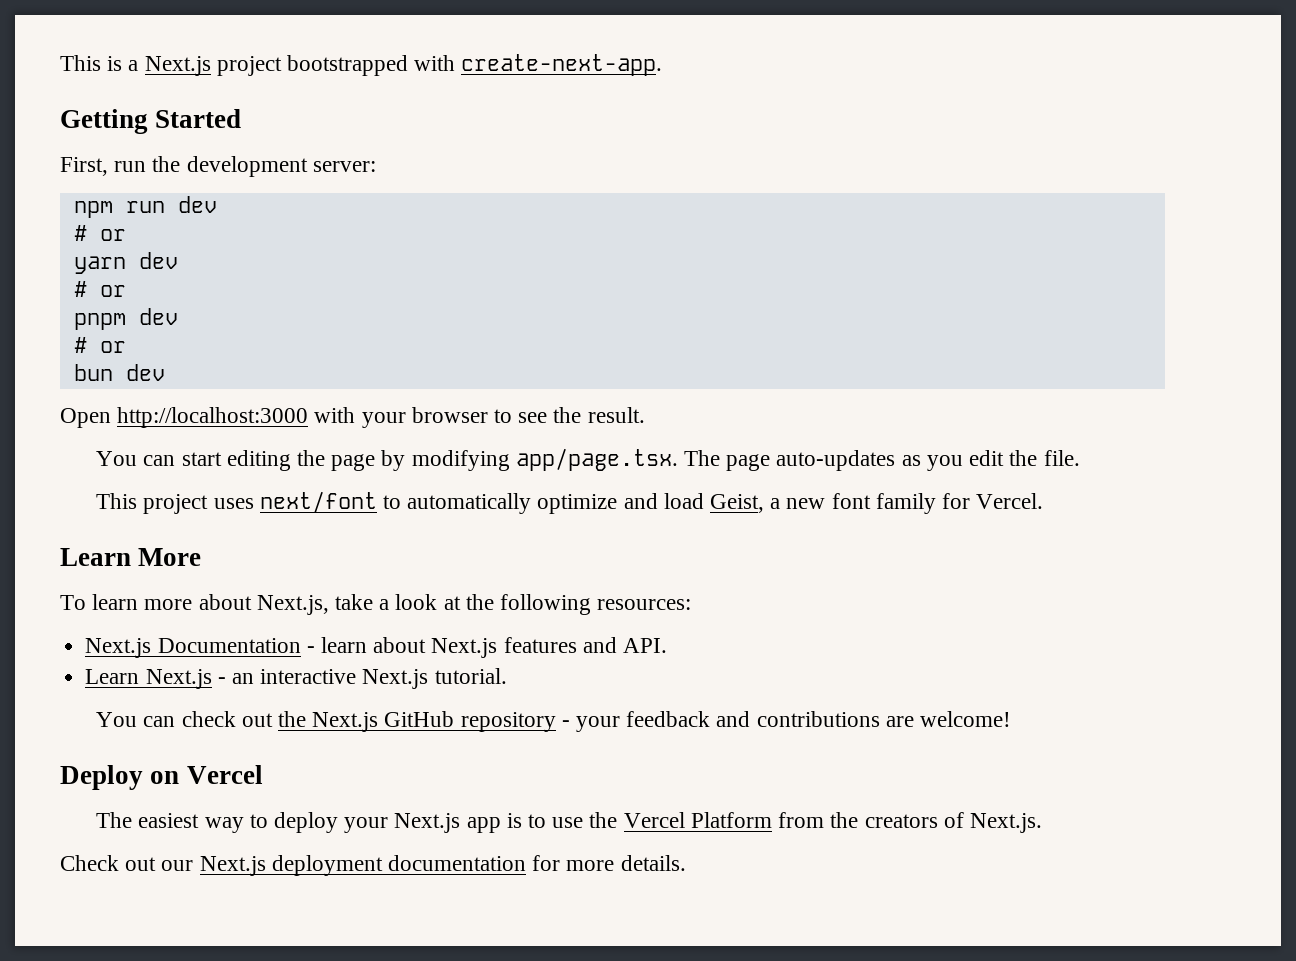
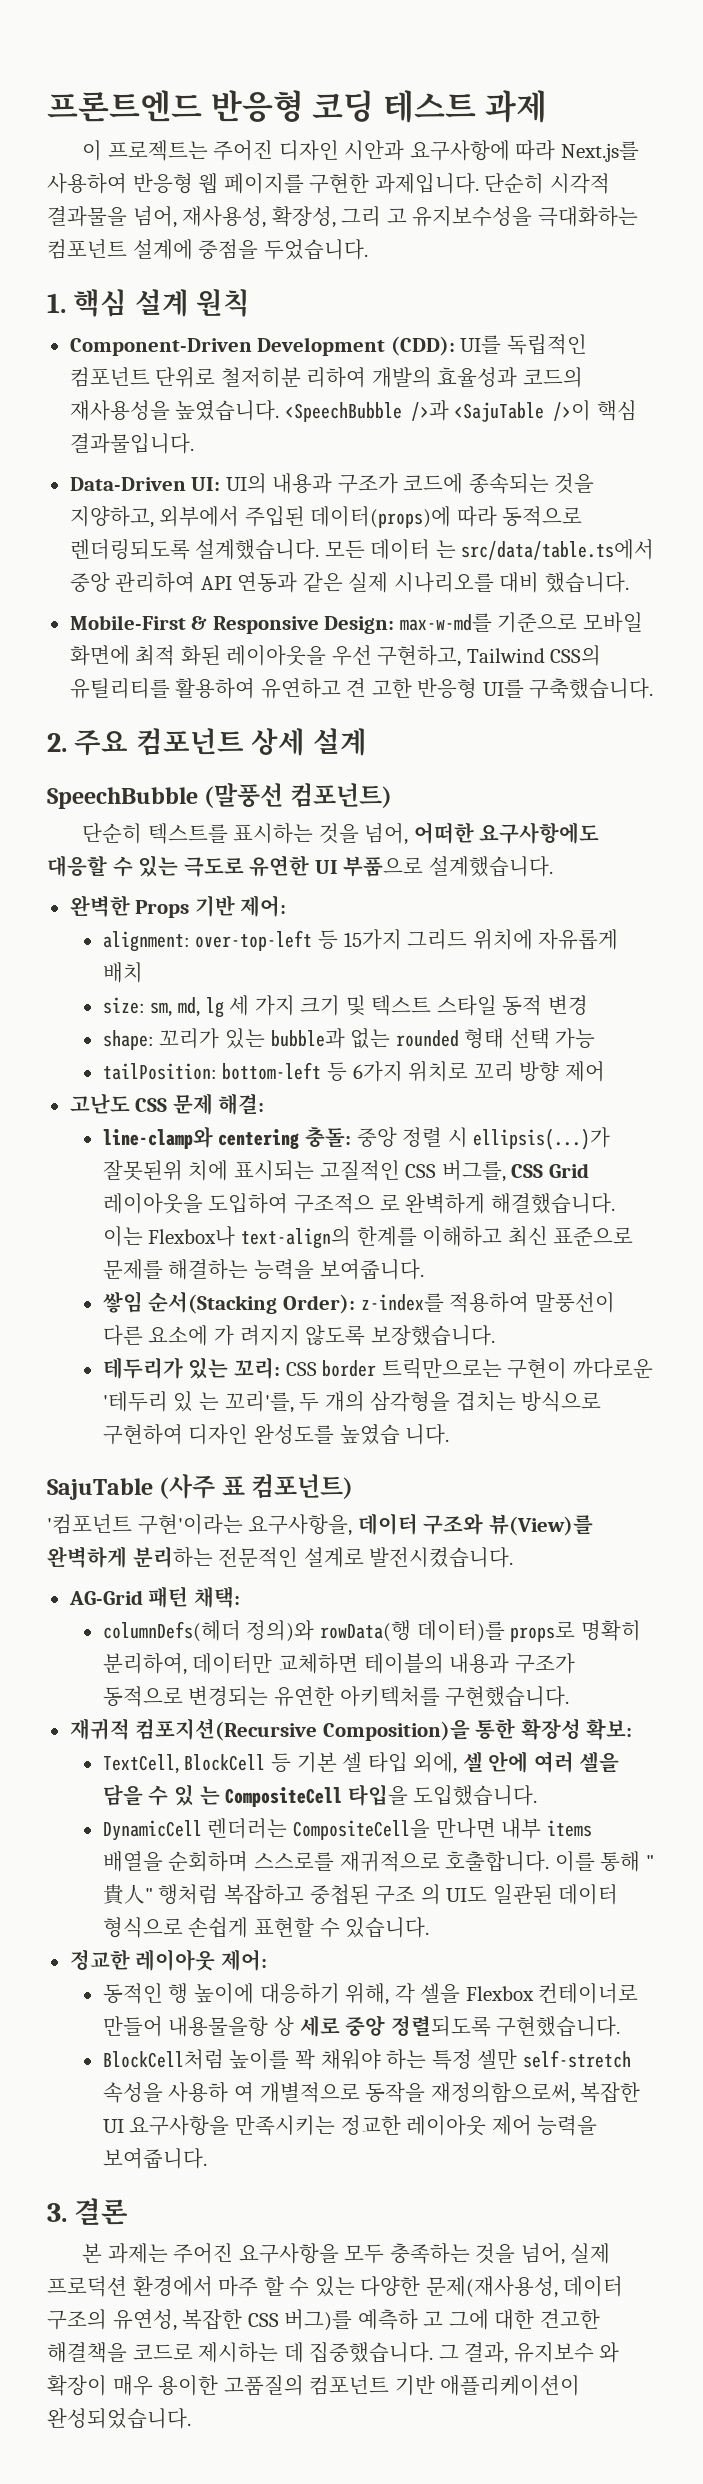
[60,54,663,76] [60,109,242,134] [60,156,376,177] [73,196,217,218] [73,225,126,241] [73,252,178,274] [73,281,126,297] [73,308,178,330] [73,337,126,353] [73,364,165,381] [60,407,645,428] [96,448,1080,471] [96,491,1044,514] [60,548,202,566] [60,594,692,615] [85,637,667,658] [85,668,507,689] [96,711,1012,732] [60,765,263,790] [96,812,1042,833] [60,855,686,876] This is a Next.js project bootstrapped with create-next-app. // Getting Started // First, run the development server: // npm run dev // # or // yarn dev // # or // pnpm dev // # or // bun dev // Open http://localhost:3000 with your browser to see the result. // You can start editing the page by modifying app/page.tsx. The page auto-updates as you edit the file. // This project uses next/font to automatically optimize and load Geist, a new font family for Vercel. // Learn More // To learn more about Next.js, take a look at the following resources: // Next.js Documentation - learn about Next.js features and API. // Learn Next.js - an interactive Next.js tutorial. // You can check out the Next.js GitHub repository - your feedback and contributions are welcome! // Deploy on Vercel // The easiest way to deploy your Next.js app is to use the Vercel Platform from the creators of Next.js. // Check out our Next.js deployment documentation for more details. -> [47,90,547,123] [82,140,639,162] [47,173,610,194] [47,206,638,228] [47,239,368,260] [47,289,251,317] [69,334,587,356] [69,367,583,388] [69,400,637,422] [69,433,194,454] [69,473,595,494] [69,506,583,528] [69,539,655,560] [69,572,629,593] [69,612,643,634] [69,645,602,667] [69,678,654,699] [47,728,367,756] [47,783,392,809] [82,822,600,845] [47,855,553,877] [69,895,287,918] [102,929,619,952] [102,962,143,983] [102,995,588,1018] [102,1028,596,1050] [102,1061,605,1082] [69,1093,265,1115] [102,1127,611,1150] [102,1160,589,1182] [102,1193,615,1214] [102,1226,634,1249] [102,1259,424,1280] [102,1291,615,1314] [102,1325,495,1346] [102,1357,653,1379] [102,1391,602,1413] [102,1424,450,1445] [47,1474,354,1500] [47,1513,593,1536] [47,1546,514,1568] [68,1586,240,1608] [102,1620,641,1642] [102,1653,575,1675] [102,1686,570,1707] [69,1718,633,1741] [102,1751,620,1774] [102,1784,538,1807] [102,1818,592,1841] [102,1851,654,1872] [102,1884,619,1905] [102,1917,430,1938] [69,1949,267,1971] [102,1983,639,2005] [102,2015,621,2037] [102,2049,631,2070] [102,2082,641,2104] [102,2115,598,2136] [102,2148,207,2169] [47,2198,129,2225] [82,2243,611,2265] [47,2276,624,2298] [47,2309,600,2331] [47,2342,620,2364] [47,2375,581,2396] [47,2408,191,2429] 프론트엔드 반응형 코딩 테스트 과제 // 이 프로젝트는 주어진 디자인 시안과 요구사항에 따라 Next.js를 사용하여 반응형 웹 페이지를 구현한 과제입니다. 단순히 시각적 결과물을 넘어, 재사용성, 확장성, 그리 고 유지보수성을 극대화하는 컴포넌트 설계에 중점을 두었습니다. // 1. 핵심 설계 원칙 // Component-Driven Development (CDD): UI를 독립적인 컴포넌트 단위로 철저히분 리하여 개발의 효율성과 코드의 재사용성을 높였습니다. <SpeechBubble />과 <SajuTable />이 핵심 결과물입니다. // Data-Driven UI: UI의 내용과 구조가 코드에 종속되는 것을 지양하고, 외부에서 주입된 데이터(props)에 따라 동적으로 렌더링되도록 설계했습니다. 모든 데이터 는 src/data/table.ts에서 중앙 관리하여 API 연동과 같은 실제 시나리오를 대비 했습니다. // Mobile-First & Responsive Design: max-w-md를 기준으로 모바일 화면에 최적 화된 레이아웃을 우선 구현하고, Tailwind CSS의 유틸리티를 활용하여 유연하고 견 고한 반응형 UI를 구축했습니다. // 2. 주요 컴포넌트 상세 설계 // SpeechBubble (말풍선 컴포넌트) // 단순히 텍스트를 표시하는 것을 넘어, 어떠한 요구사항에도 대응할 수 있는 극도로 유연한 UI 부품으로 설계했습니다. // 완벽한 Props 기반 제어: // alignment: over-top-left 등 15가지 그리드 위치에 자유롭게 배치 // size: sm, md, lg 세 가지 크기 및 텍스트 스타일 동적 변경 // shape: 꼬리가 있는 bubble과 없는 rounded 형태 선택 가능 // tailPosition: bottom-left 등 6가지 위치로 꼬리 방향 제어 // 고난도 CSS 문제 해결: // line-clamp와 centering 충돌: 중앙 정렬 시 ellipsis(...)가 잘못된위 치에 표시되는 고질적인 CSS 버그를, CSS Grid 레이아웃을 도입하여 구조적으 로 완벽하게 해결했습니다. 이는 Flexbox나 text-align의 한계를 이해하고 최신 표준으로 문제를 해결하는 능력을 보여줍니다. // 쌓임 순서(Stacking Order): z-index를 적용하여 말풍선이 다른 요소에 가 려지지 않도록 보장했습니다. // 테두리가 있는 꼬리: CSS border 트릭만으로는 구현이 까다로운 '테두리 있 는 꼬리'를, 두 개의 삼각형을 겹치는 방식으로 구현하여 디자인 완성도를 높였습 니다. // SajuTable (사주 표 컴포넌트) // '컴포넌트 구현'이라는 요구사항을, 데이터 구조와 뷰(View)를 완벽하게 분리하는 전문적인 설계로 발전시켰습니다. // AG-Grid 패턴 채택: // columnDefs(헤더 정의)와 rowData(행 데이터)를 props로 명확히 분리하여, 데이터만 교체하면 테이블의 내용과 구조가 동적으로 변경되는 유연한 아키텍처를 구현했습니다. // 재귀적 컴포지션(Recursive Composition)을 통한 확장성 확보: // TextCell, BlockCell 등 기본 셀 타입 외에, 셀 안에 여러 셀을 담을 수 있 는 CompositeCell 타입을 도입했습니다. // DynamicCell 렌더러는 CompositeCell을 만나면 내부 items 배열을 순회하며 스스로를 재귀적으로 호출합니다. 이를 통해 "貴人" 행처럼 복잡하고 중첩된 구조 의 UI도 일관된 데이터 형식으로 손쉽게 표현할 수 있습니다. // 정교한 레이아웃 제어: // 동적인 행 높이에 대응하기 위해, 각 셀을 Flexbox 컨테이너로 만들어 내용물을항 상 세로 중앙 정렬되도록 구현했습니다. // BlockCell처럼 높이를 꽉 채워야 하는 특정 셀만 self-stretch 속성을 사용하 여 개별적으로 동작을 재정의함으로써, 복잡한 UI 요구사항을 만족시키는 정교한 레이아웃 제어 능력을 보여줍니다. // 3. 결론 // 본 과제는 주어진 요구사항을 모두 충족하는 것을 넘어, 실제 프로덕션 환경에서 마주 할 수 있는 다양한 문제(재사용성, 데이터 구조의 유연성, 복잡한 CSS 버그)를 예측하 고 그에 대한 견고한 해결책을 코드로 제시하는 데 집중했습니다. 그 결과, 유지보수 와 확장이 매우 용이한 고품질의 컴포넌트 기반 애플리케이션이 완성되었습니다.

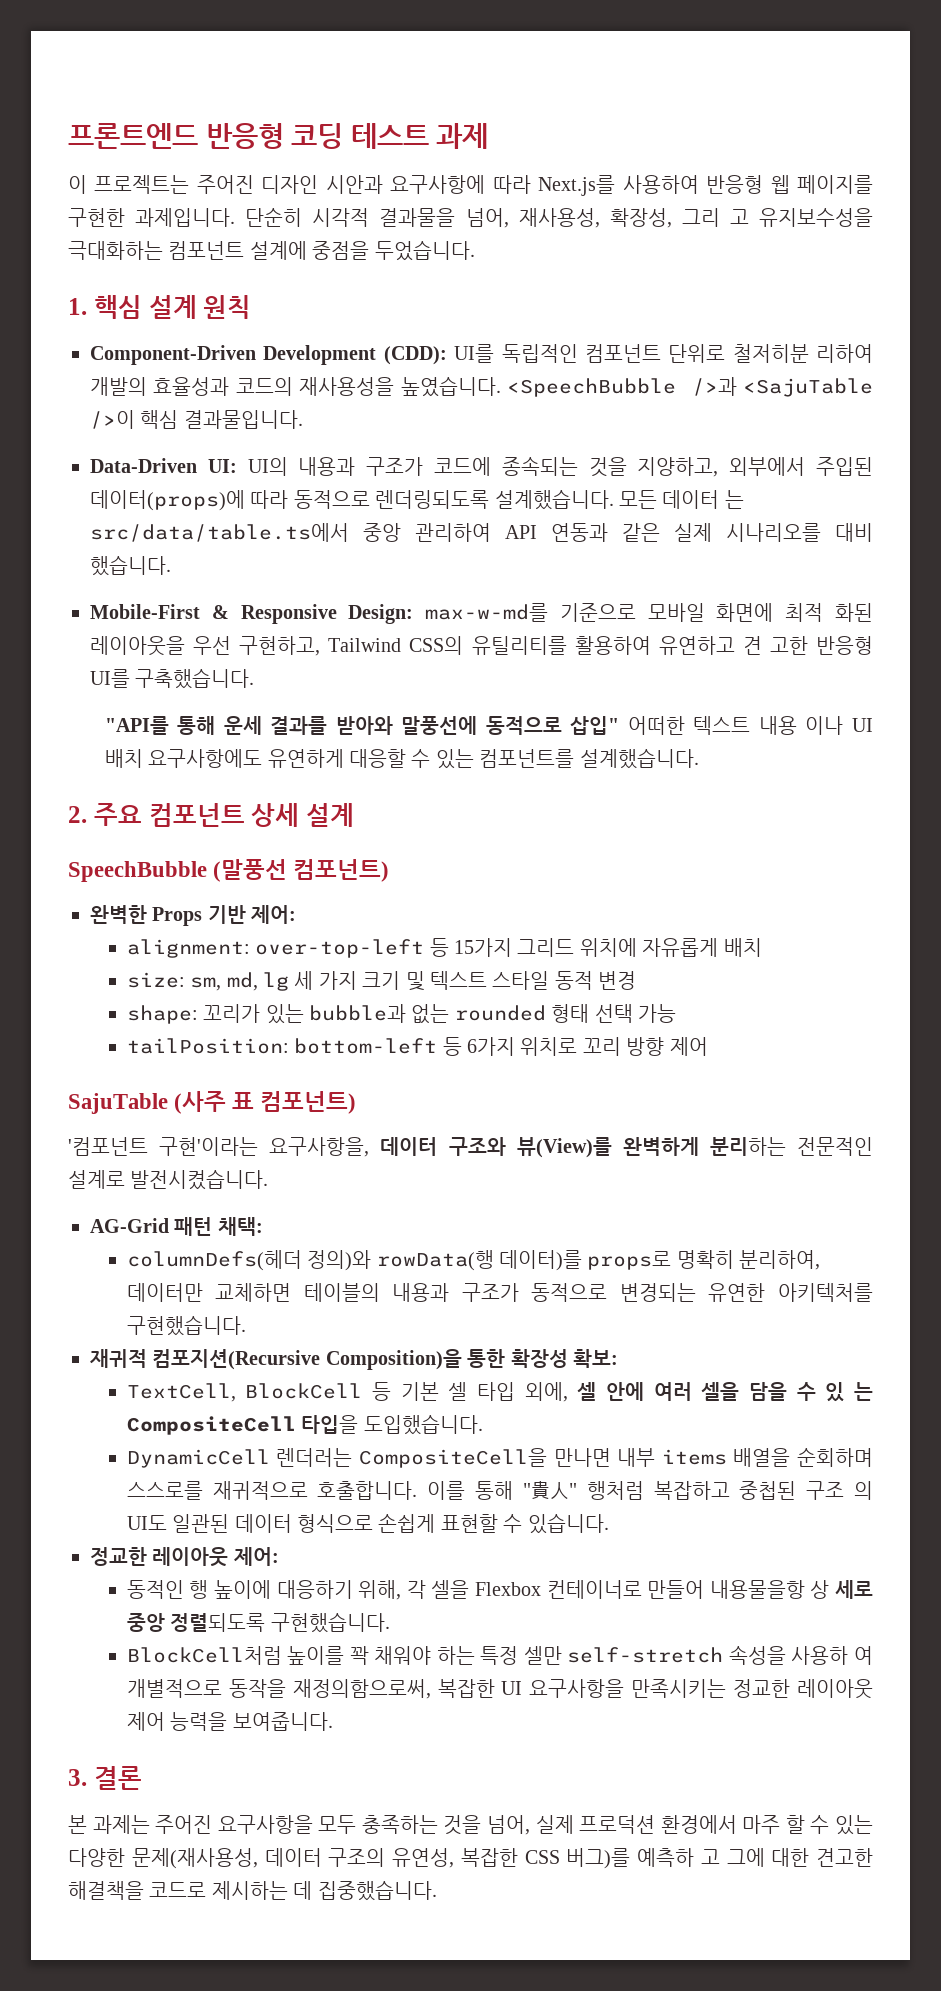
(654, 688) none -> [104,716,873,735] [104,748,699,769] // "API를 통해 운세 결과를 받아와 말풍선에 동적으로 삽입" 어떠한 텍스트 내용 이나 UI 배치 요구사항에도 유연하게 대응할 수 있는 컴포넌트를 설계했습니다.
[82,822,600,845] [47,855,553,877] // 단순히 텍스트를 표시하는 것을 넘어, 어떠한 요구사항에도 대응할 수 있는 극도로 유연한 UI 부품으로 설계했습니다. -> (390, 870) none
[69,1093,265,1115] [102,1127,611,1150] [102,1160,589,1182] [102,1193,615,1214] [102,1226,634,1249] [102,1259,424,1280] [102,1291,615,1314] [102,1325,495,1346] [102,1357,653,1379] [102,1391,602,1413] [102,1424,450,1445] // 고난도 CSS 문제 해결: // line-clamp와 centering 충돌: 중앙 정렬 시 ellipsis(...)가 잘못된위 치에 표시되는 고질적인 CSS 버그를, CSS Grid 레이아웃을 도입하여 구조적으 로 완벽하게 해결했습니다. 이는 Flexbox나 text-align의 한계를 이해하고 최신 표준으로 문제를 해결하는 능력을 보여줍니다. // 쌓임 순서(Stacking Order): z-index를 적용하여 말풍선이 다른 요소에 가 려지지 않도록 보장했습니다. // 테두리가 있는 꼬리: CSS border 트릭만으로는 구현이 까다로운 '테두리 있 는 꼬리'를, 두 개의 삼각형을 겹치는 방식으로 구현하여 디자인 완성도를 높였습 니다. -> (708, 1046) none
[438,2342,620,2364] [47,2375,581,2396] [47,2408,191,2429] 그 결과, 유지보수 와 확장이 매우 용이한 고품질의 컴포넌트 기반 애플리케이션이 완성되었습니다. -> (437, 1890) none

